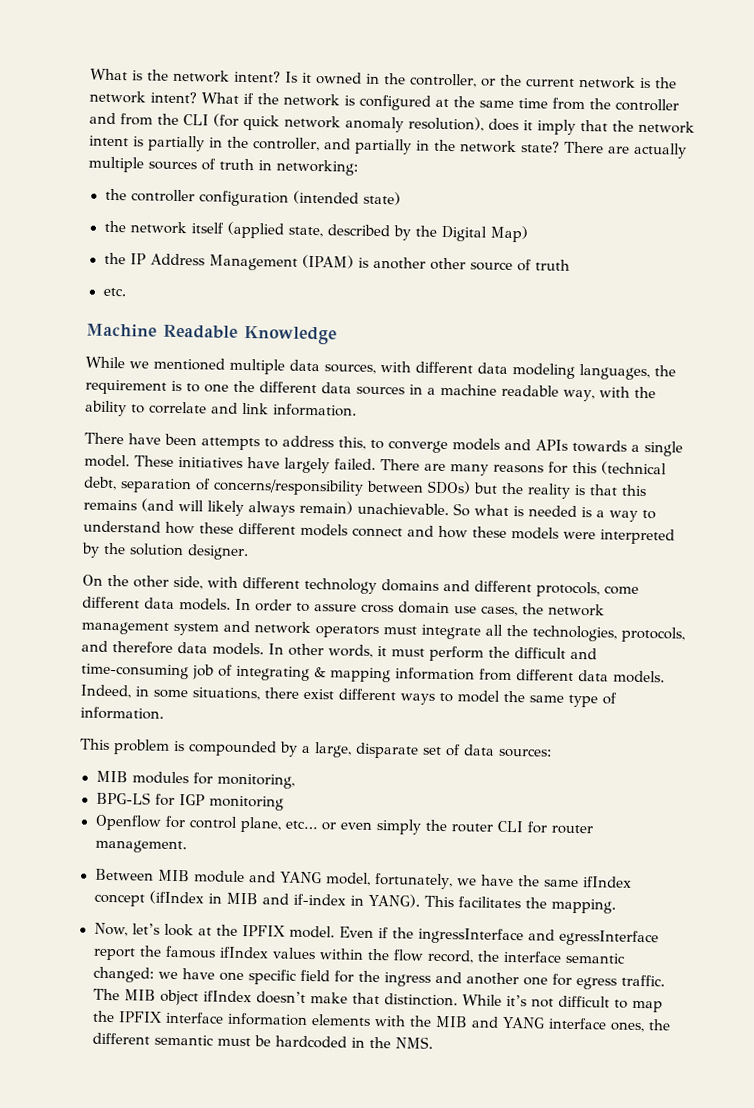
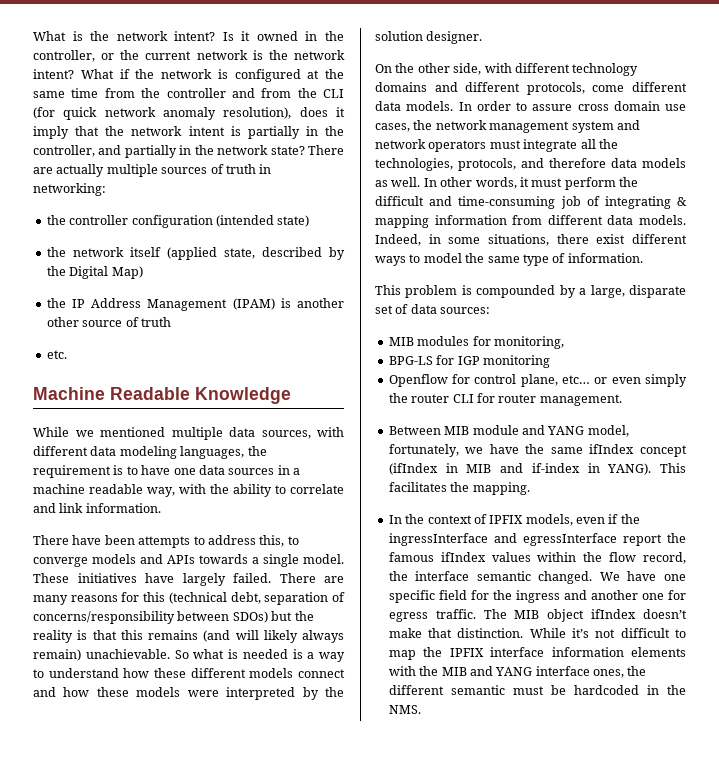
[204,380,317,394] one the different -> [141,465,196,475] have one
[212,642,264,656] models. -> [642,158,686,168] [375,177,421,187] models as well.
[93,922,375,939] Now, let’s look at the IPFIX model. Even -> [388,514,605,526] In the context of IPFIX models, even
[92,966,178,983] changed: we -> [538,571,620,584] changed. We

